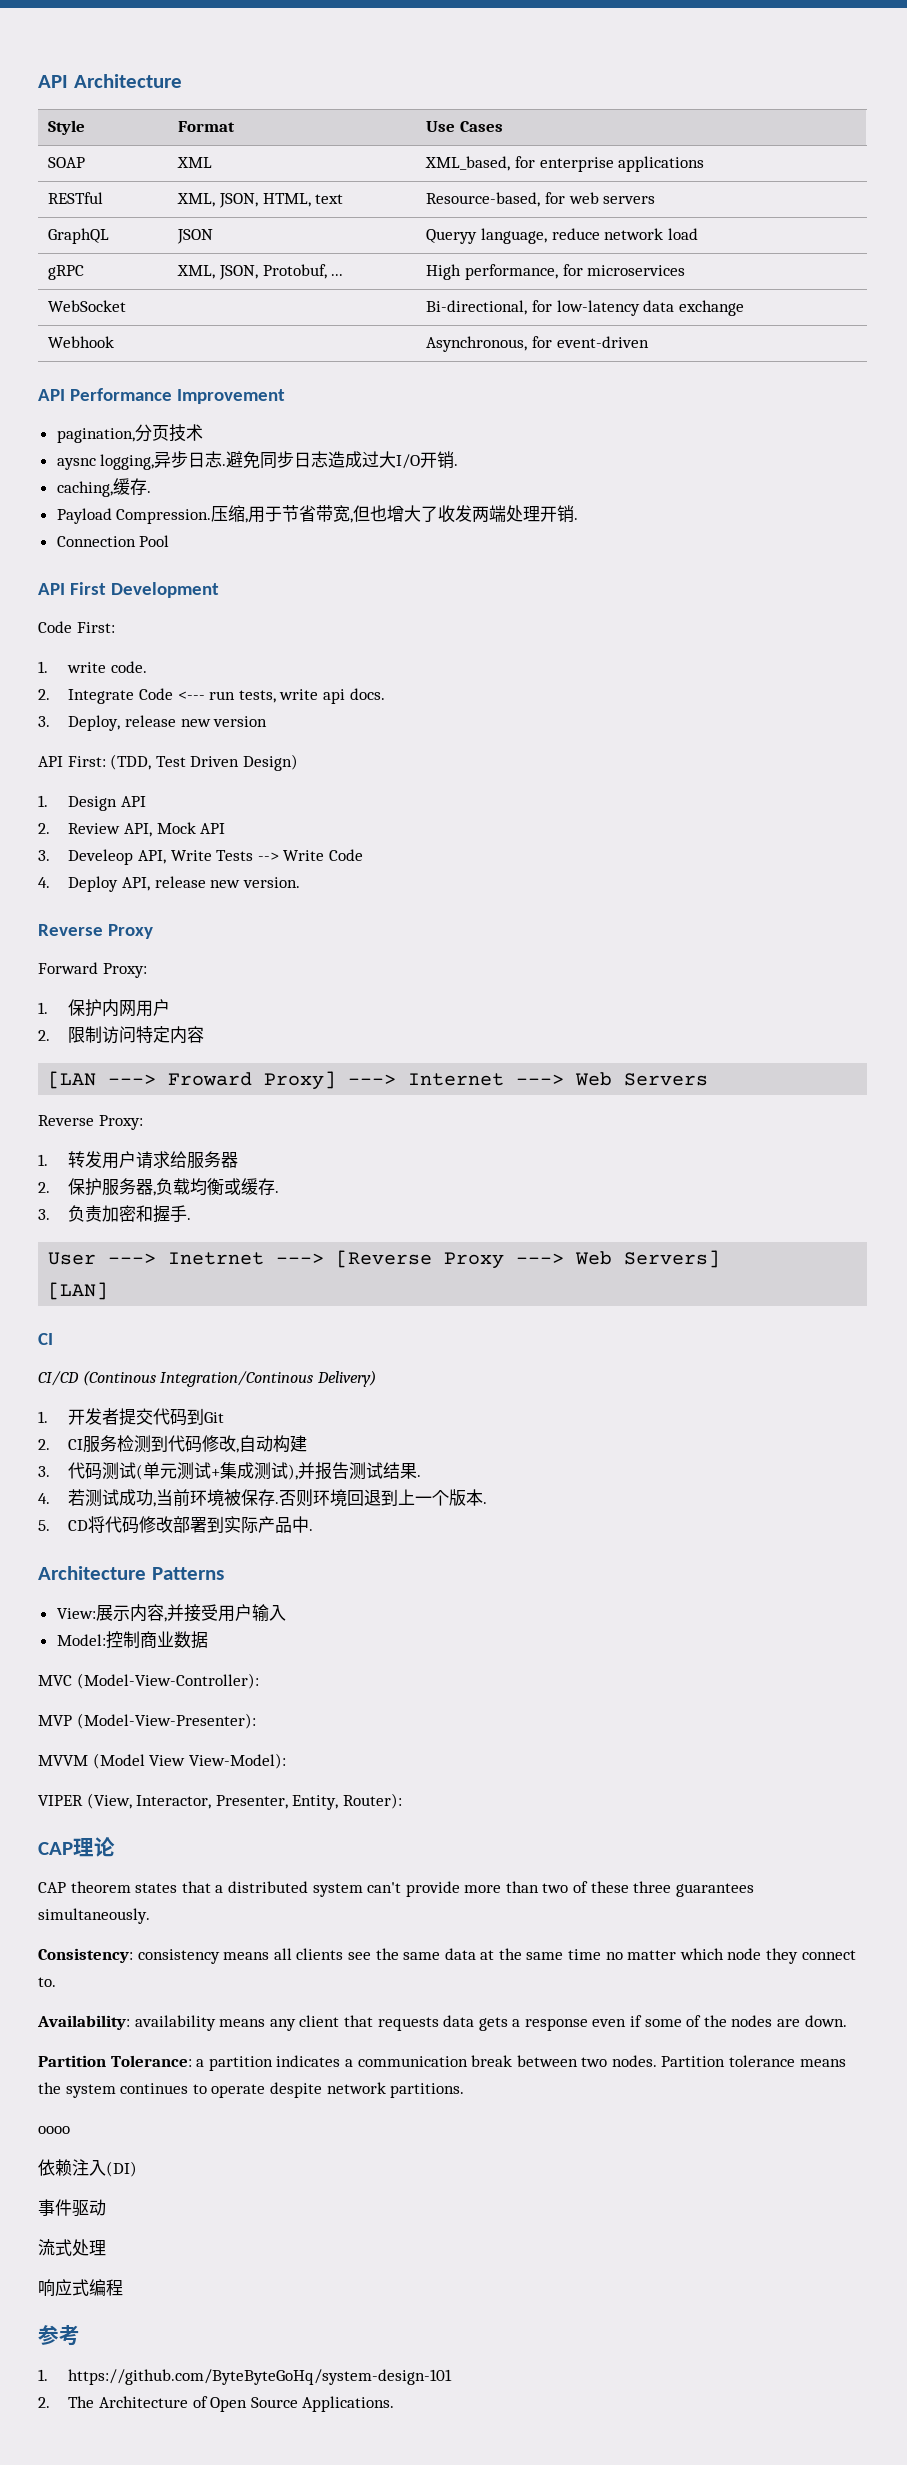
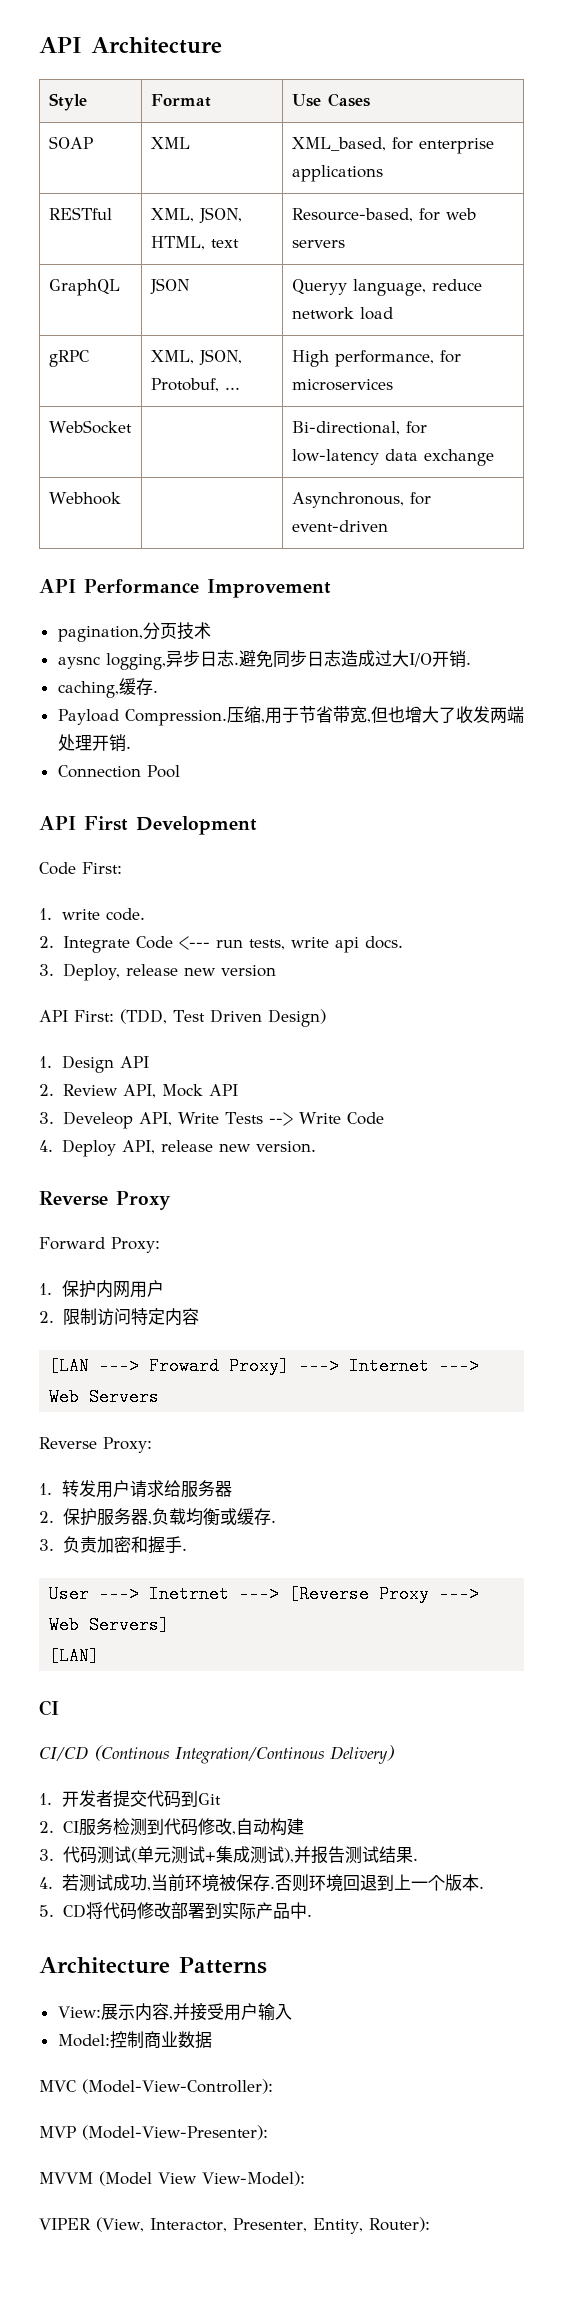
[38,1837,115,1857] [38,1881,754,1897] [38,1908,150,1924] [38,1948,856,1964] [38,1977,56,1987] [37,2015,847,2031] [38,2055,846,2071] [38,2082,465,2098] [38,2126,70,2134] [38,2159,137,2177] [38,2199,106,2217] [38,2239,106,2256] [38,2279,123,2297] [38,2325,80,2346] [38,2369,453,2385] [38,2396,395,2412] // CAP理论 // CAP theorem states that a distributed system can't provide more than two of these three guarantees simultaneously. // Consistency: consistency means all clients see the same data at the same time no matter which node they connect to. // Availability: availability means any client that requests data gets a response even if some of the nodes are down. // Partition Tolerance: a partition indicates a communication break between two nodes. Partition tolerance means the system continues to operate despite network partitions. // oooo // 依赖注入(DI) // 事件驱动 // 流式处理 // 响应式编程 // 参考 // 1. https://github.com/ByteByteGoHq/system-design-101 // 2. The Architecture of Open Source Applications. -> (430, 2224) none

